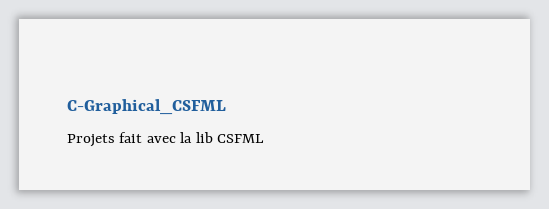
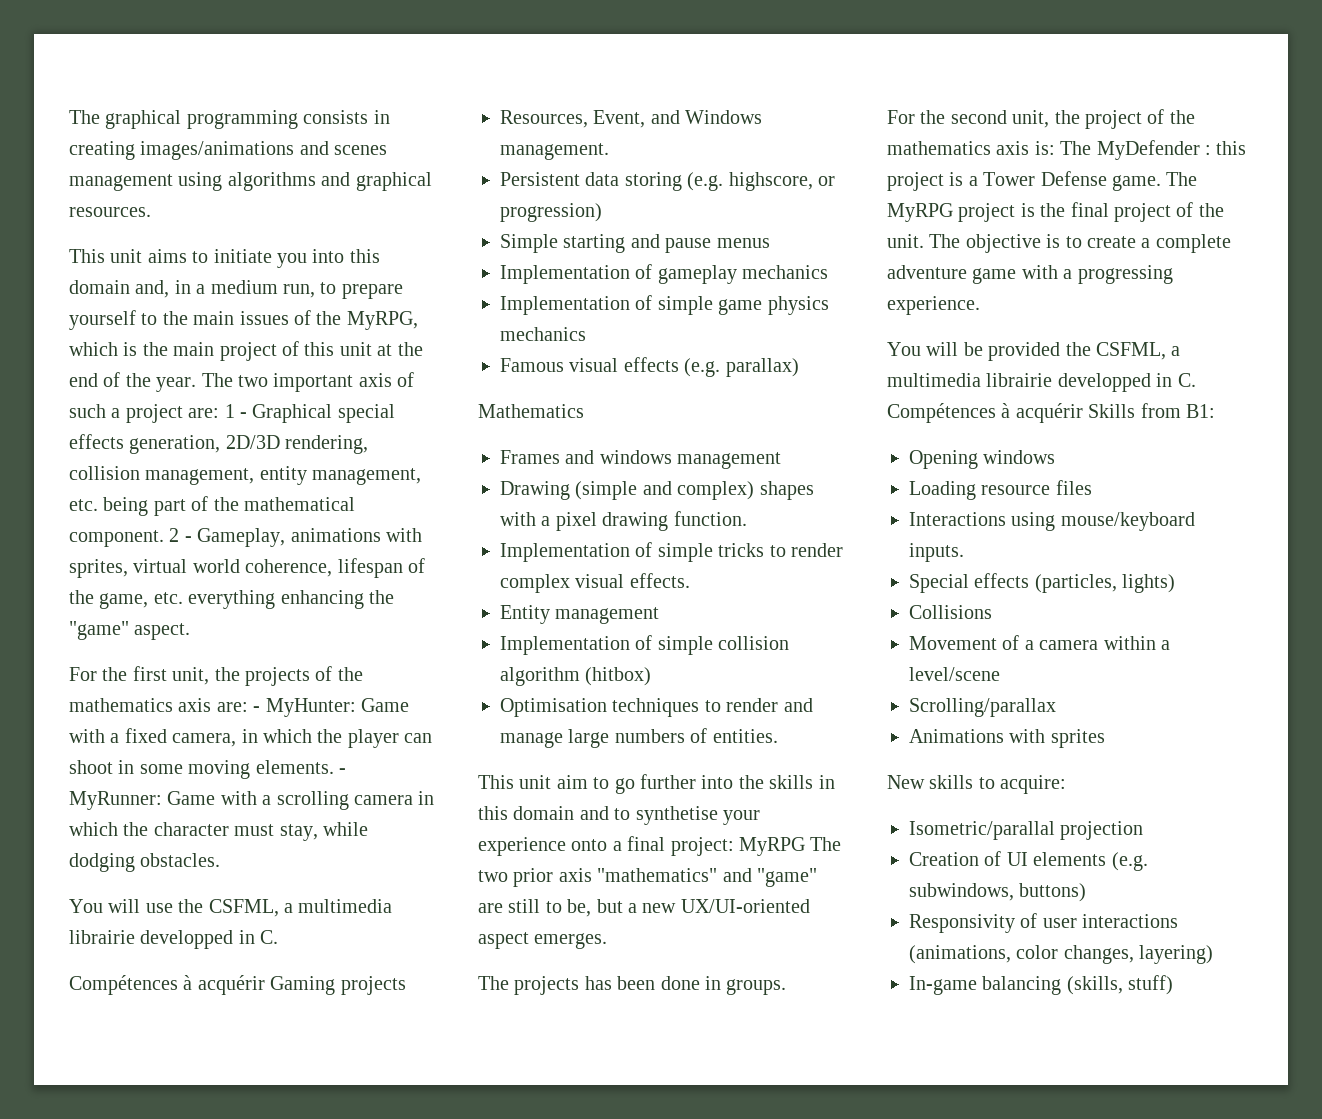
[67,99,226,115] [67,132,265,147] C-Graphical_CSFML // Projets fait avec la lib CSFML -> [69,110,390,129] [69,141,388,160] [69,172,432,191] [69,207,151,217] [69,249,380,268] [69,280,403,299] [69,310,418,330] [69,341,423,361] [69,372,415,392] [69,404,395,423] [69,434,369,454] [69,466,422,485] [69,496,355,516] [69,528,422,547] [69,558,425,578] [69,590,394,609] [69,621,191,640] [69,666,363,686] [69,698,409,717] [69,728,433,748] [69,760,346,779] [69,791,435,810] [69,822,368,841] [69,853,221,872] [69,899,393,917] [69,930,279,949] [69,975,406,995] [500,110,763,128] [500,143,609,160] [500,172,835,191] [500,203,602,222] [500,234,770,253] [500,264,829,284] [500,295,829,315] [500,327,586,341] [500,357,799,377] [478,404,584,418] [500,450,782,469] [500,481,814,500] [500,511,747,531] [500,542,843,562] [500,573,690,593] [500,605,660,624] [500,635,790,655] [500,667,652,686] [500,698,813,717] [500,728,778,748] [478,774,835,794] [478,806,760,825] [478,836,842,856] [478,868,817,887] [478,899,810,917] [478,932,608,949] [478,976,787,995] [887,109,1195,129] [887,140,1247,160] [887,171,1198,191] [887,202,1224,222] [887,234,1231,253] [887,265,1173,284] [887,296,980,315] [887,342,1181,361] [887,373,1196,392] [887,403,1215,423] [909,450,1056,469] [909,480,1092,500] [909,512,1195,531] [909,543,964,562] [909,573,1176,593] [909,605,992,619] [909,635,1170,650] [909,667,1000,681] [909,698,1056,717] [909,729,1105,748] [887,775,1067,794] [909,821,1144,840] [909,851,1148,871] [909,883,1087,902] [909,913,1179,933] [909,945,1214,964] [909,975,1174,995] The graphical programming consists in creating images/animations and scenes management using algorithms and graphical resources. // This unit aims to initiate you into this domain and, in a medium run, to prepare yourself to the main issues of the MyRPG, which is the main project of this unit at the end of the year. The two important axis of such a project are: 1 - Graphical special effects generation, 2D/3D rendering, collision management, entity management, etc. being part of the mathematical component. 2 - Gameplay, animations with sprites, virtual world coherence, lifespan of the game, etc. everything enhancing the "game" aspect. // For the first unit, the projects of the mathematics axis are: - MyHunter: Game with a fixed camera, in which the player can shoot in some moving elements. - MyRunner: Game with a scrolling camera in which the character must stay, while dodging obstacles. // You will use the CSFML, a multimedia librairie developped in C. // Compétences à acquérir Gaming projects // Resources, Event, and Windows management. // Persistent data storing (e.g. highscore, or progression) // Simple starting and pause menus // Implementation of gameplay mechanics // Implementation of simple game physics mechanics // Famous visual effects (e.g. parallax) // Mathematics // Frames and windows management // Drawing (simple and complex) shapes with a pixel drawing function. // Implementation of simple tricks to render complex visual effects. // Entity management // Implementation of simple collision algorithm (hitbox) // Optimisation techniques to render and manage large numbers of entities. // This unit aim to go further into the skills in this domain and to synthetise your experience onto a final project: MyRPG The two prior axis "mathematics" and "game" are still to be, but a new UX/UI-oriented aspect emerges. // The projects has been done in groups. // For the second unit, the project of the mathematics axis is: The MyDefender : this project is a Tower Defense game. The MyRPG project is the final project of the unit. The objective is to create a complete adventure game with a progressing experience. // You will be provided the CSFML, a multimedia librairie developped in C. Compétences à acquérir Skills from B1: // Opening windows // Loading resource files // Interactions using mouse/keyboard inputs. // Special effects (particles, lights) // Collisions // Movement of a camera within a level/scene // Scrolling/parallax // Animations with sprites // New skills to acquire: // Isometric/parallal projection // Creation of UI elements (e.g. subwindows, buttons) // Responsivity of user interactions (animations, color changes, layering) // In-game balancing (skills, stuff)

